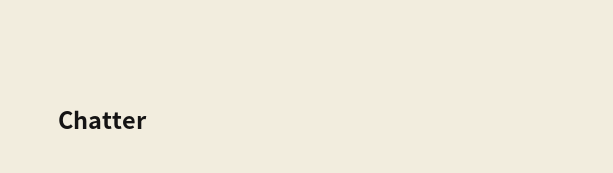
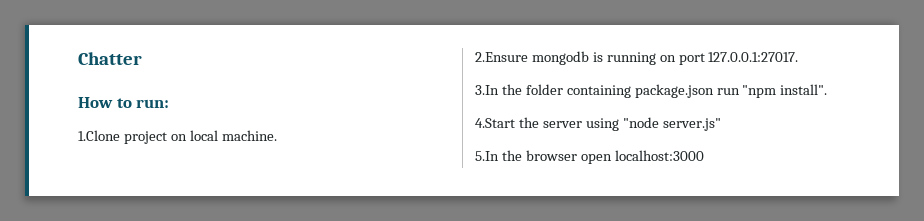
(147, 119) none -> [78,97,170,108] [78,130,277,144] [475,51,799,65] [475,84,828,98] [475,117,721,131] [475,150,704,164] // How to run: // 1.Clone project on local machine. // 2.Ensure mongodb is running on port 127.0.0.1:27017. // 3.In the folder containing package.json run "npm install". // 4.Start the server using "node server.js" // 5.In the browser open localhost:3000

